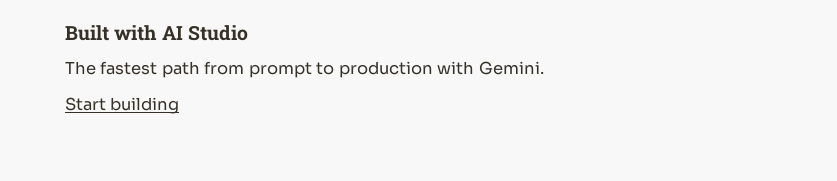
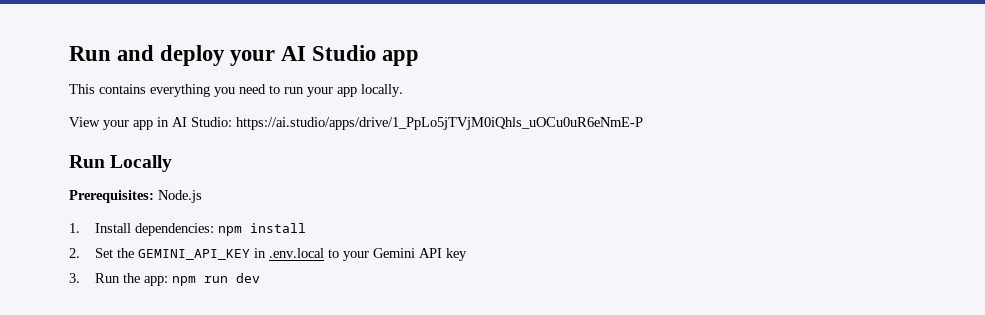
[65,25,248,41] [65,61,544,78] [65,97,180,114] Built with AI Studio // The fastest path from prompt to production with Gemini. // Start building -> [69,45,420,66] [69,84,403,97] [69,117,643,130] [69,155,173,172] [69,190,202,203] [69,223,306,236] [69,248,467,261] [69,273,260,286] Run and deploy your AI Studio app // This contains everything you need to run your app locally. // View your app in AI Studio: https://ai.studio/apps/drive/1_PpLo5jTVjM0iQhls_uOCu0uR6eNmE-P // Run Locally // Prerequisites: Node.js // 1. Install dependencies: npm install // 2. Set the GEMINI_API_KEY in .env.local to your Gemini API key // 3. Run the app: npm run dev

